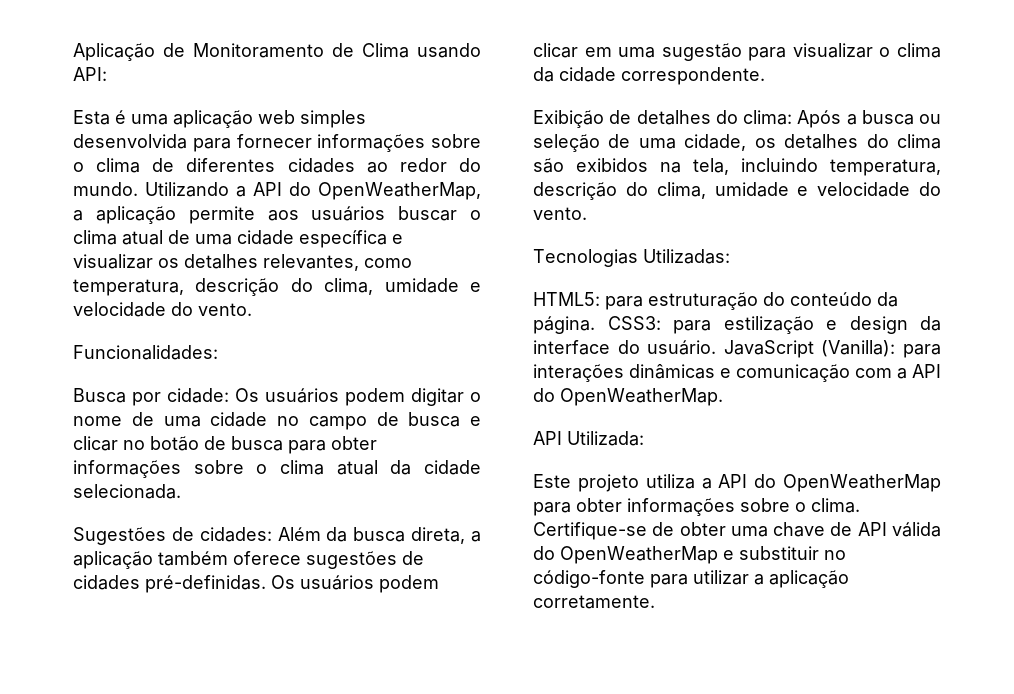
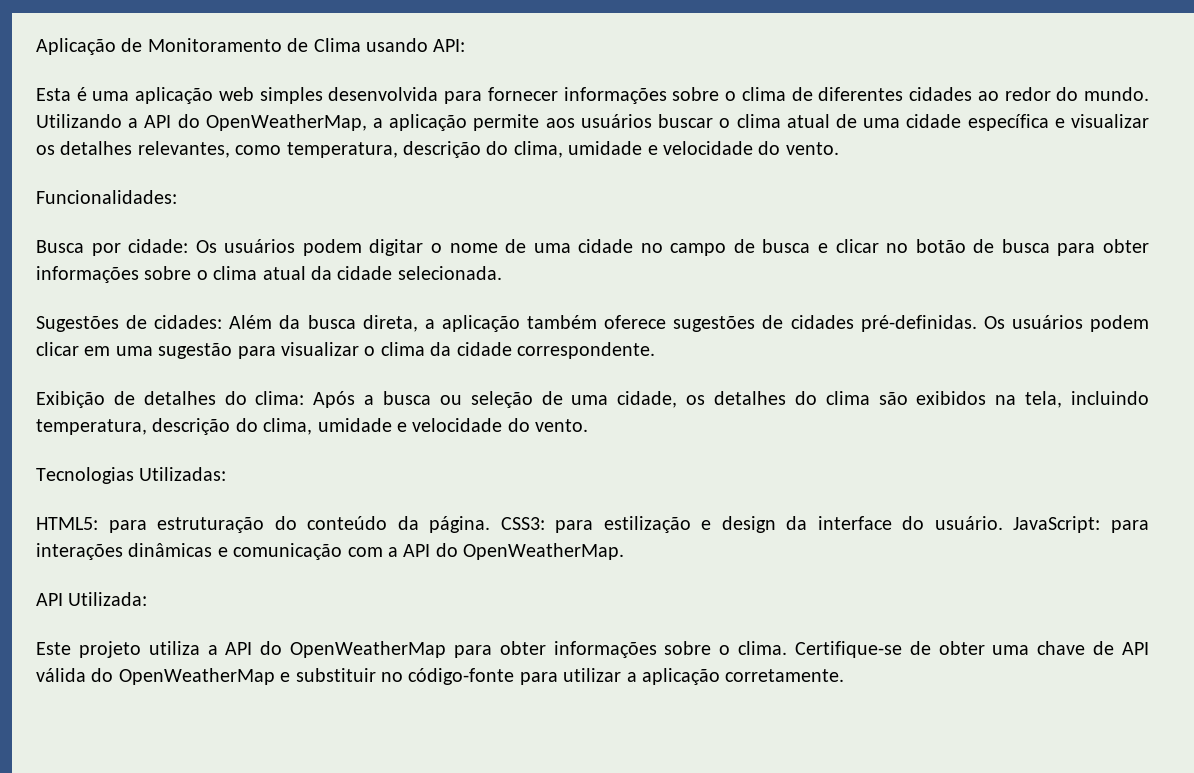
[723,340,896,358] JavaScript (Vanilla): -> [1013,516,1101,533] JavaScript:

